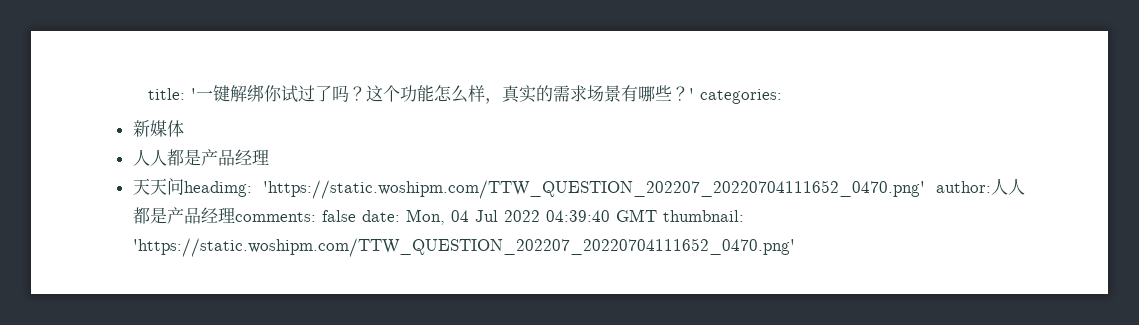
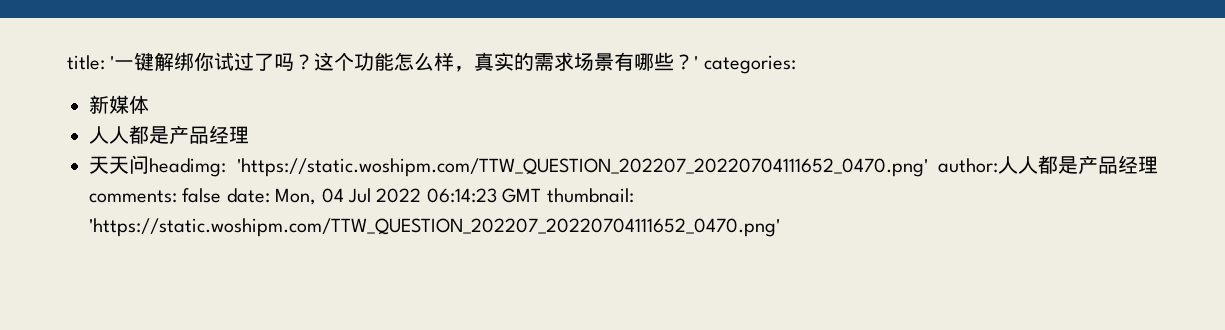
[545,210,610,222] 04:39:40 -> [426,188,497,203] 06:14:23

